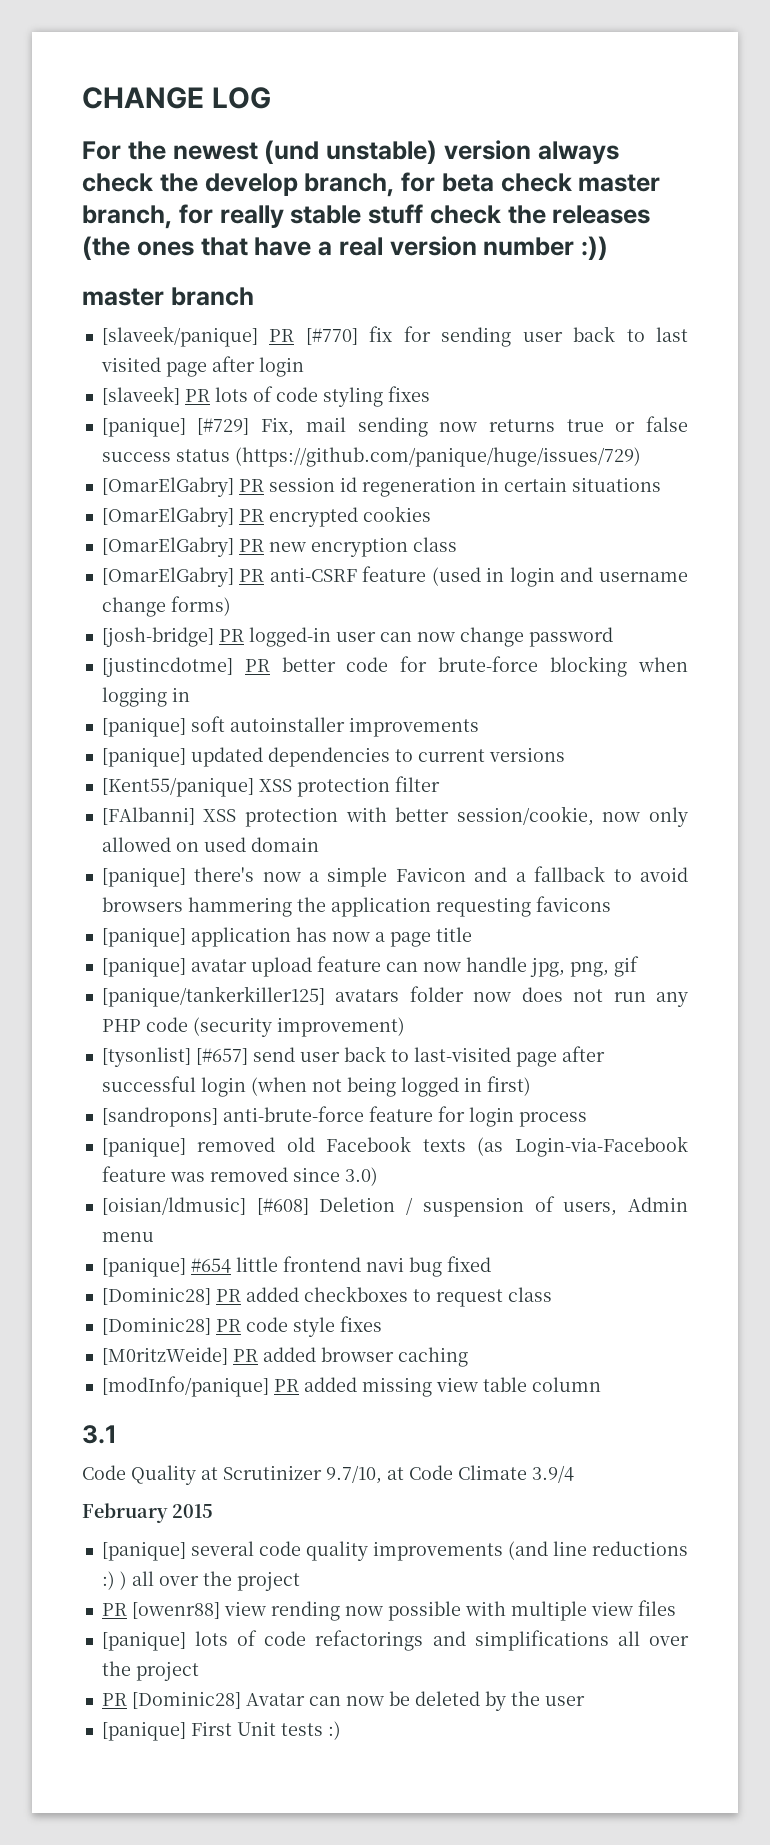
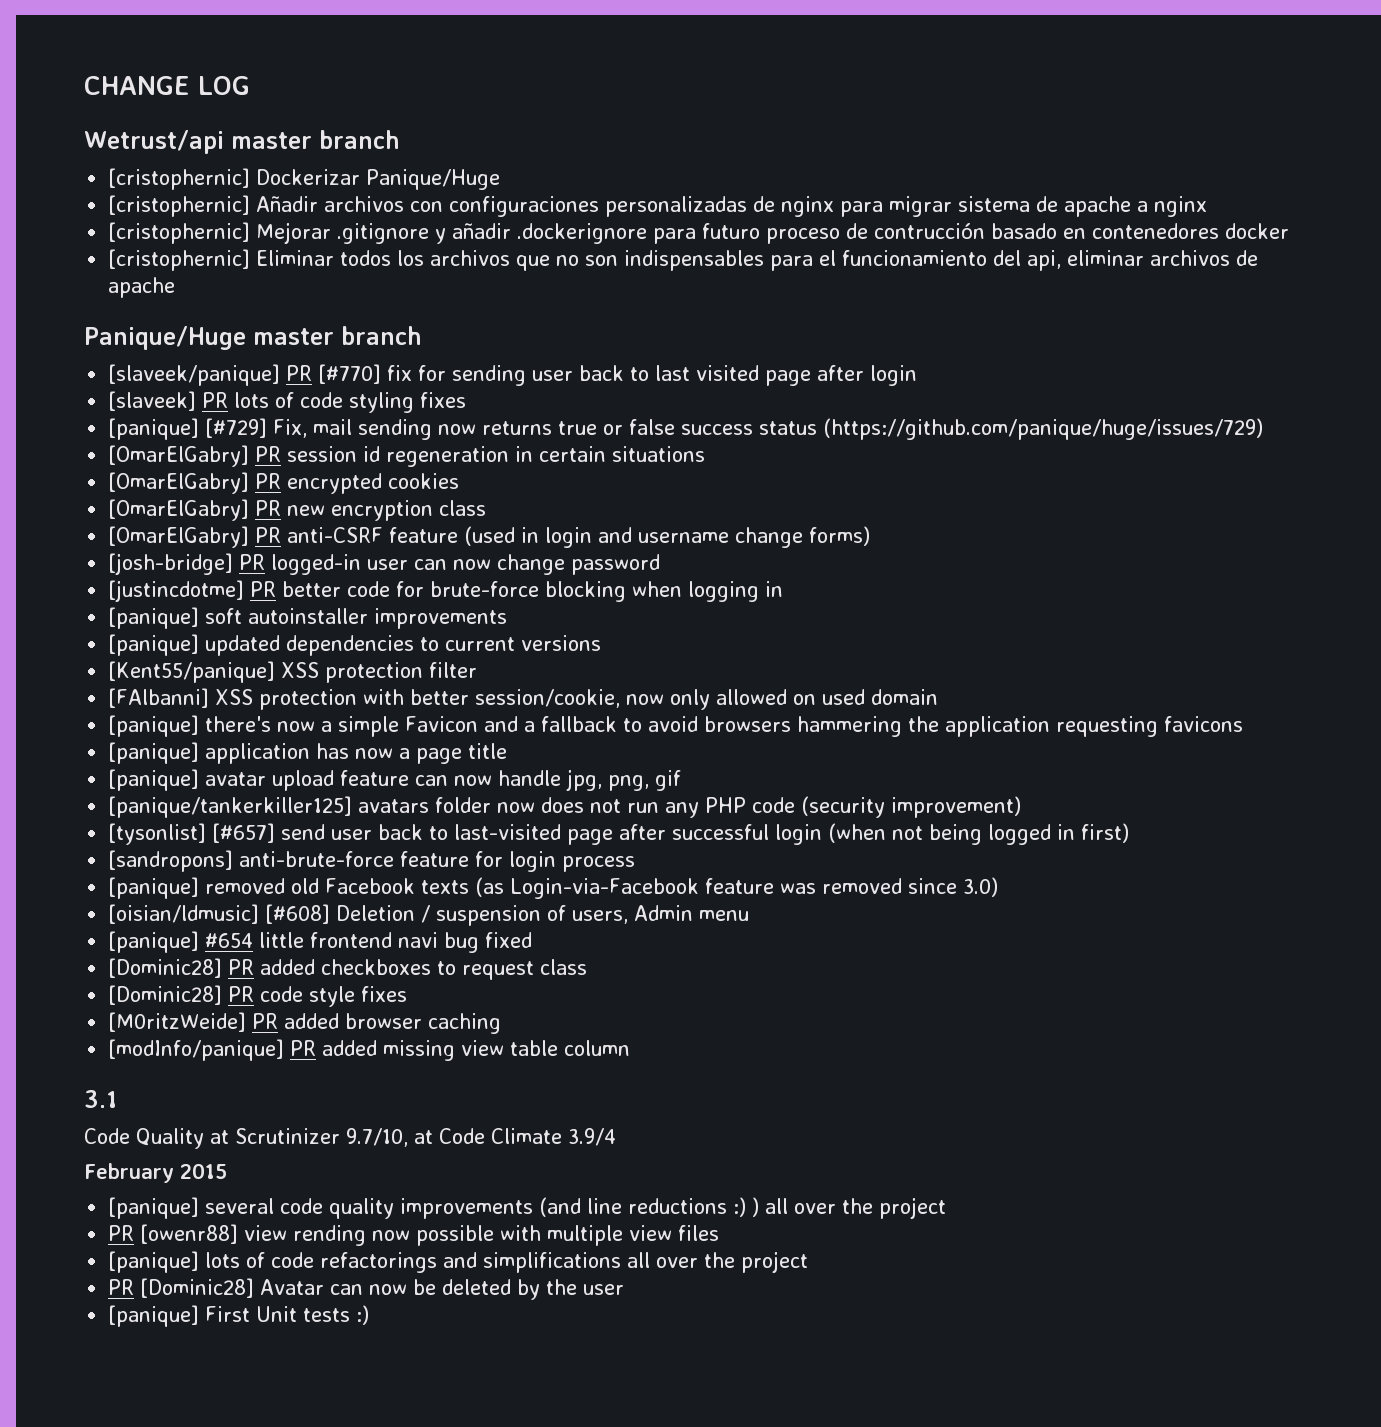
[82,140,619,164] [82,172,661,197] [82,204,651,229] [82,236,608,260] For the newest (und unstable) version always check the develop branch, for beta check master branch, for really stable stuff check the releases (the ones that have a real version number :)) // -> [84,130,400,154] [108,168,501,190] [108,195,1208,217] [108,222,1290,244] [108,249,1259,271] [108,277,176,298] [84,326,246,350] Wetrust/api master branch // [cristophernic] Dockerizar Panique/Huge // [cristophernic] Añadir archivos con configuraciones personalizadas de nginx para migrar sistema de apache a nginx // [cristophernic] Mejorar .gitignore y añadir .dockerignore para futuro proceso de contrucción basado en contenedores docker // [cristophernic] Eliminar todos los archivos que no son indispensables para el funcionamiento del api, eliminar archivos de apache // Panique/Huge

